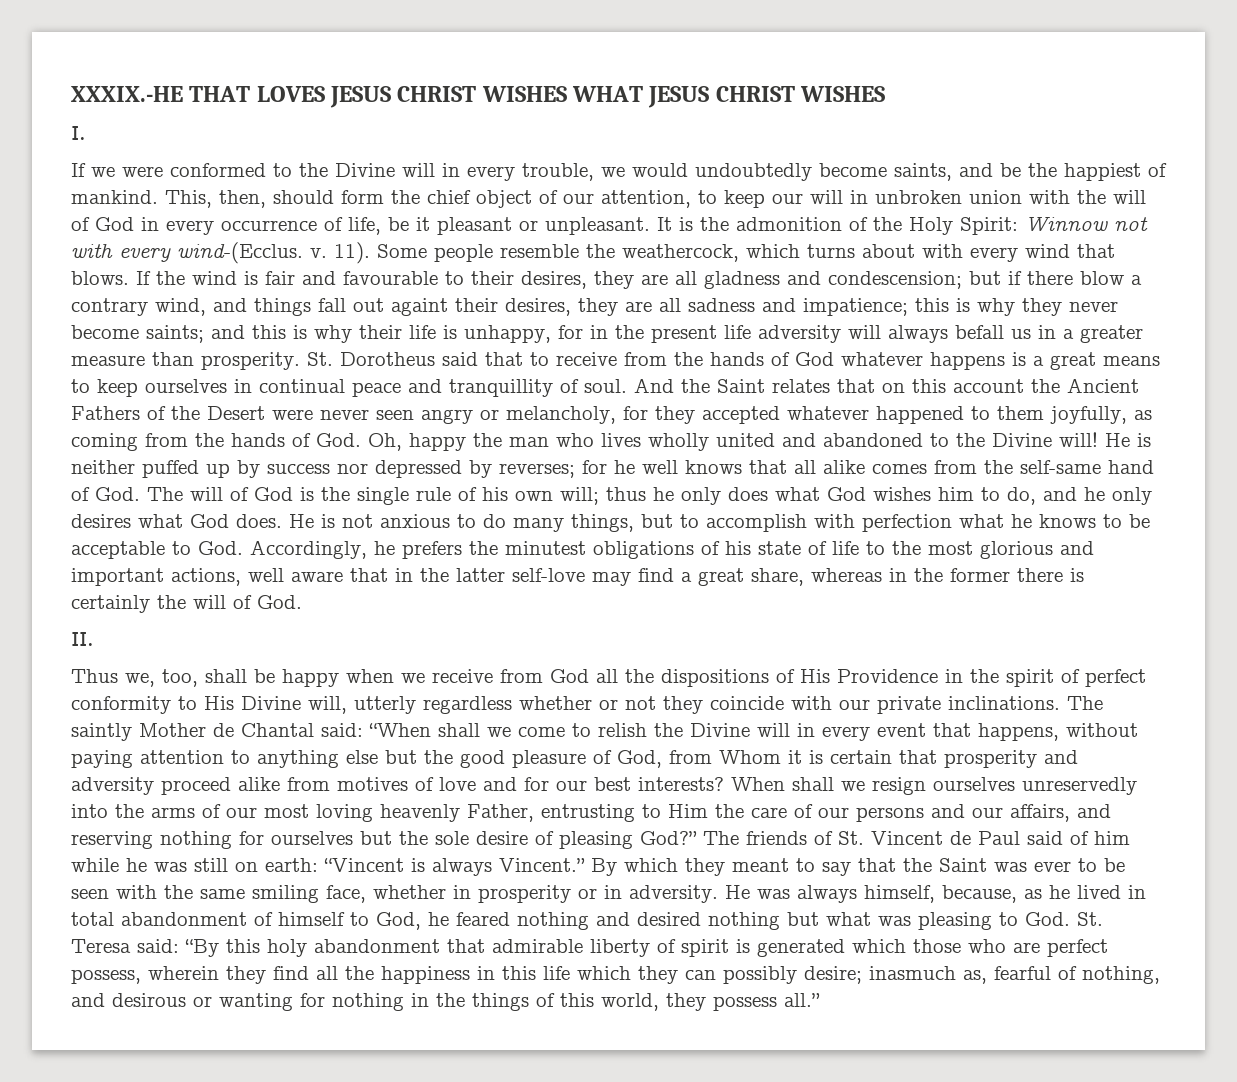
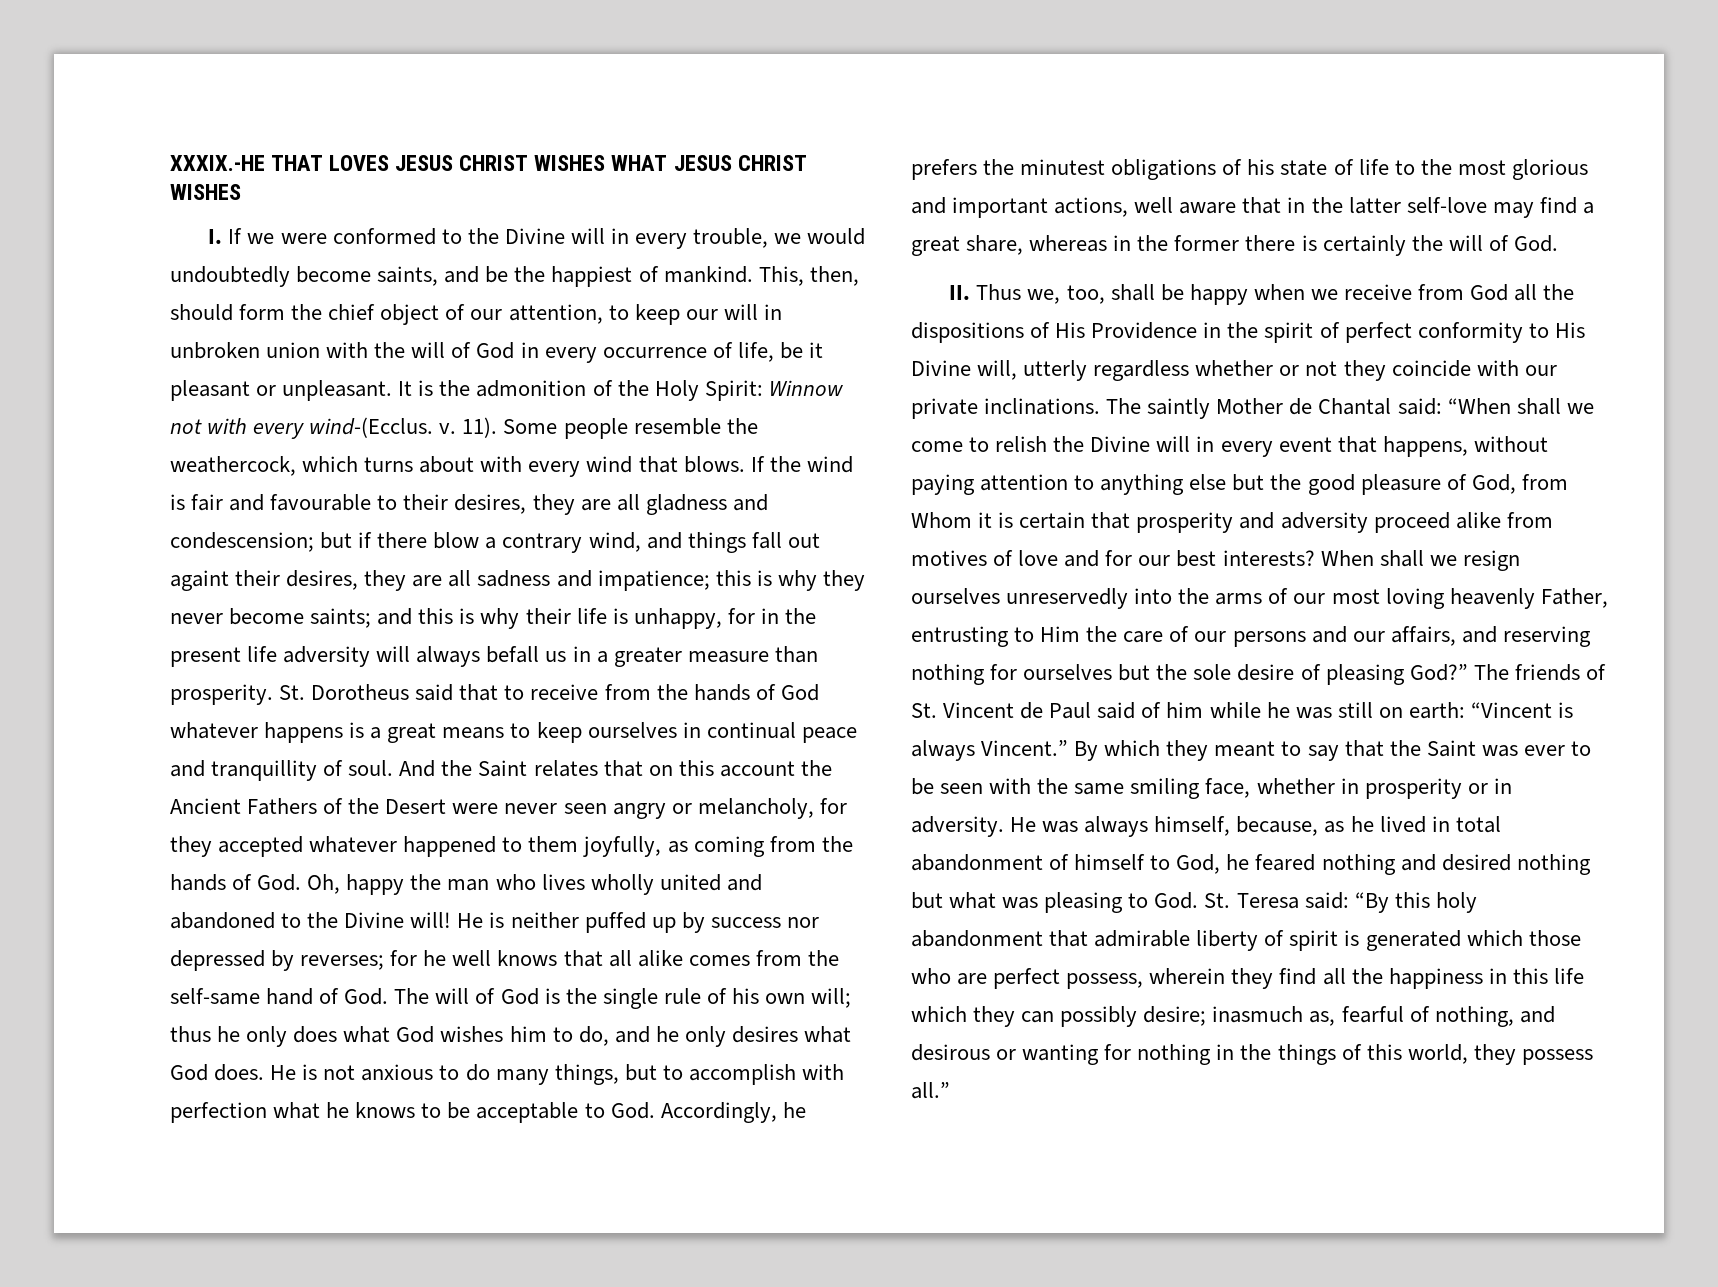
(86, 133) // -> (223, 236) none
(94, 639) // -> (971, 292) none

